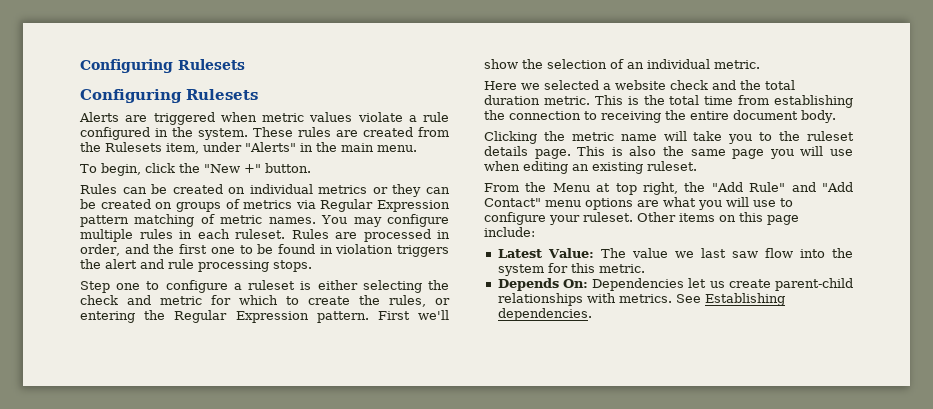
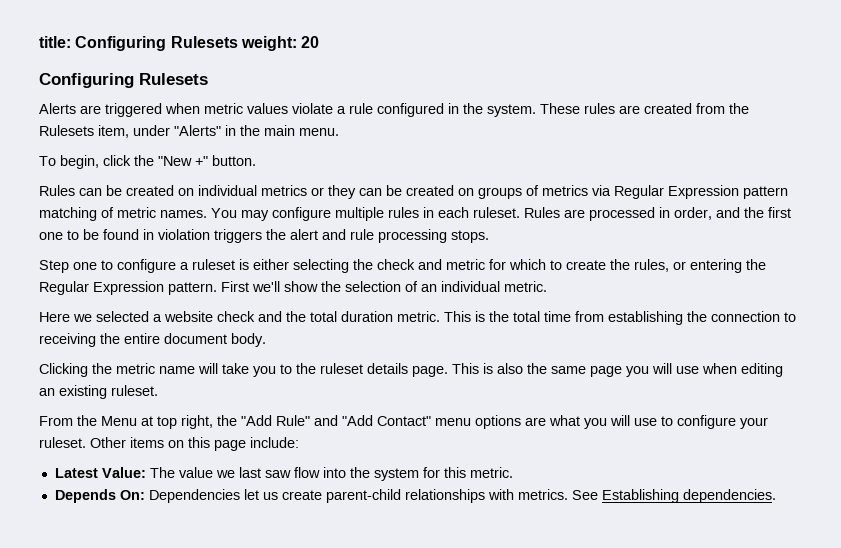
[80,59,245,73] Configuring Rulesets -> [39,36,320,51] title: Configuring Rulesets weight: 20

